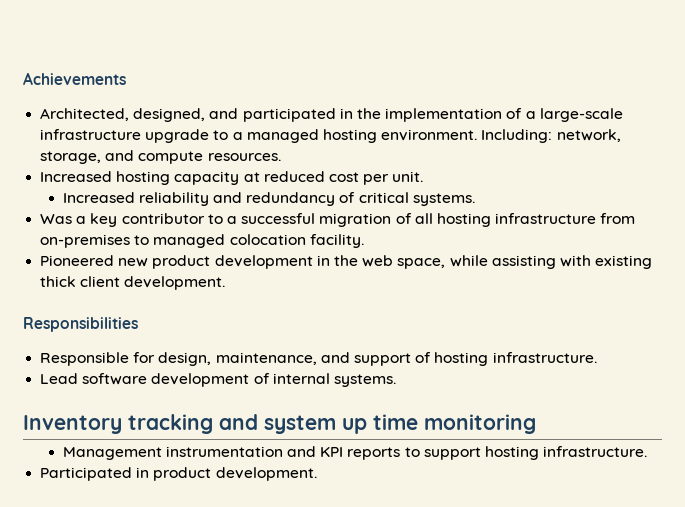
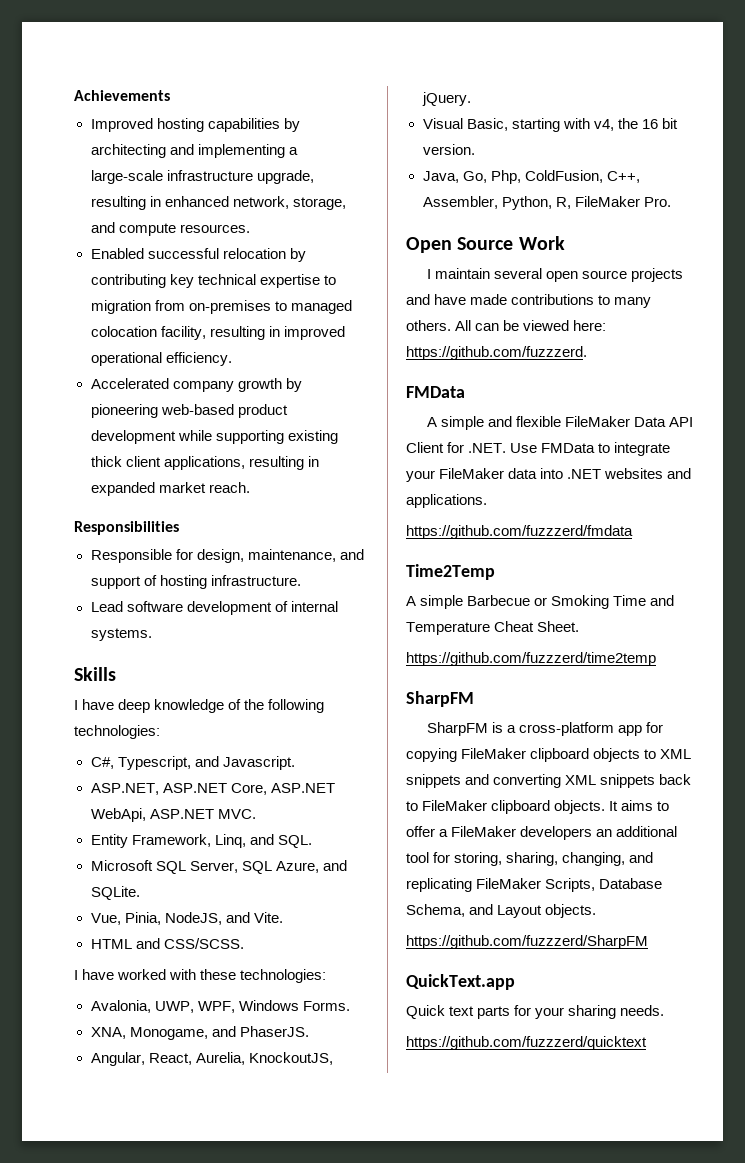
[40,108,623,122] [40,129,553,143] Architected, designed, and participated in the implementation of a large-scale infrastructure upgrade to a managed hosting environment. Including: -> [90,118,300,132] [90,144,298,158] [90,170,314,184] [90,196,229,210] Improved hosting capabilities by architecting and implementing a large-scale infrastructure upgrade, resulting in enhanced
[40,171,424,185] [62,192,475,206] [40,213,597,227] Increased hosting capacity at reduced cost per unit. // Increased reliability and redundancy of critical systems. // Was a key contributor to a successful migration of all hosting infrastructure -> [90,248,306,262] [90,274,336,288] [90,300,151,314] Enabled successful relocation by contributing key technical expertise to migration
[309,234,364,248] [40,255,653,269] [40,276,226,290] facility. // Pioneered new product development in the web space, while assisting with existing thick client development. -> [160,326,345,340] [90,352,232,366] [90,378,302,392] [90,404,288,418] [90,430,338,444] [90,456,319,470] [90,482,250,496] facility, resulting in improved operational efficiency. // Accelerated company growth by pioneering web-based product development while supporting existing thick client applications, resulting in expanded market reach.
[23,414,536,434] [62,446,648,460] [40,467,317,481] Inventory tracking and system up time monitoring // Management instrumentation and KPI reports to support hosting infrastructure. // Participated in product development. -> [74,667,116,681] [74,699,325,713] [74,725,160,739] [90,756,295,770] [90,783,335,795] [90,808,256,822] [90,834,312,848] [90,860,347,874] [90,886,140,900] [90,912,283,925] [90,938,244,949] [74,969,327,983] [90,1000,350,1013] [90,1026,309,1040] [90,1052,333,1066] [421,92,471,106] [422,118,678,132] [422,144,475,155] [422,170,640,184] [422,196,671,210] [406,236,565,253] [426,268,683,282] [406,294,652,308] [406,320,607,331] [406,346,587,360] [406,386,465,398] [426,416,693,430] [406,442,671,456] [406,468,692,482] [406,494,487,508] [406,525,633,539] [406,564,495,580] [406,595,675,609] [406,621,580,635] [406,652,656,666] [406,691,474,707] [426,722,663,736] [406,748,692,762] [406,774,692,788] [406,800,670,814] [406,826,678,840] [406,852,654,866] [406,878,663,892] [406,904,597,918] [406,935,648,949] [406,974,515,990] [406,1005,665,1019] [406,1036,647,1050] Skills // I have deep knowledge of the following technologies: // C#, Typescript, and Javascript. // ASP.NET, ASP.NET Core, ASP.NET WebApi, ASP.NET MVC. // Entity Framework, Linq, and SQL. // Microsoft SQL Server, SQL Azure, and SQLite. // Vue, Pinia, NodeJS, and Vite. // HTML and CSS/SCSS. // I have worked with these technologies: // Avalonia, UWP, WPF, Windows Forms. // XNA, Monogame, and PhaserJS. // Angular, React, Aurelia, KnockoutJS, jQuery. // Visual Basic, starting with v4, the 16 bit version. // Java, Go, Php, ColdFusion, C++, Assembler, Python, R, FileMaker Pro. // Open Source Work // I maintain several open source projects and have made contributions to many others. All can be viewed here: https://github.com/fuzzzerd. // FMData // A simple and flexible FileMaker Data API Client for .NET. Use FMData to integrate your FileMaker data into .NET websites and applications. // https://github.com/fuzzzerd/fmdata // Time2Temp // A simple Barbecue or Smoking Time and Temperature Cheat Sheet. // https://github.com/fuzzzerd/time2temp // SharpFM // SharpFM is a cross-platform app for copying FileMaker clipboard objects to XML snippets and converting XML snippets back to FileMaker clipboard objects. It aims to offer a FileMaker developers an additional tool for storing, sharing, changing, and replicating FileMaker Scripts, Database Schema, and Layout objects. // https://github.com/fuzzzerd/SharpFM // QuickText.app // Quick text parts for your sharing needs. // https://github.com/fuzzzerd/quicktext

